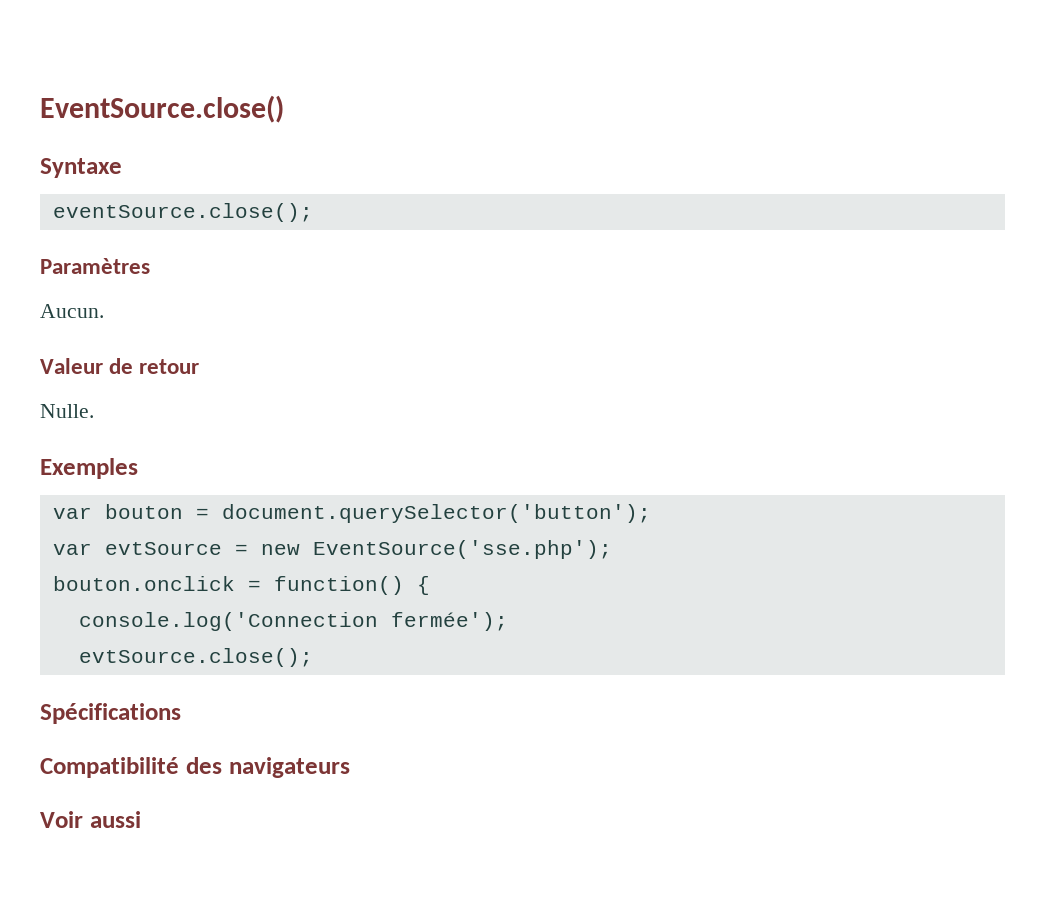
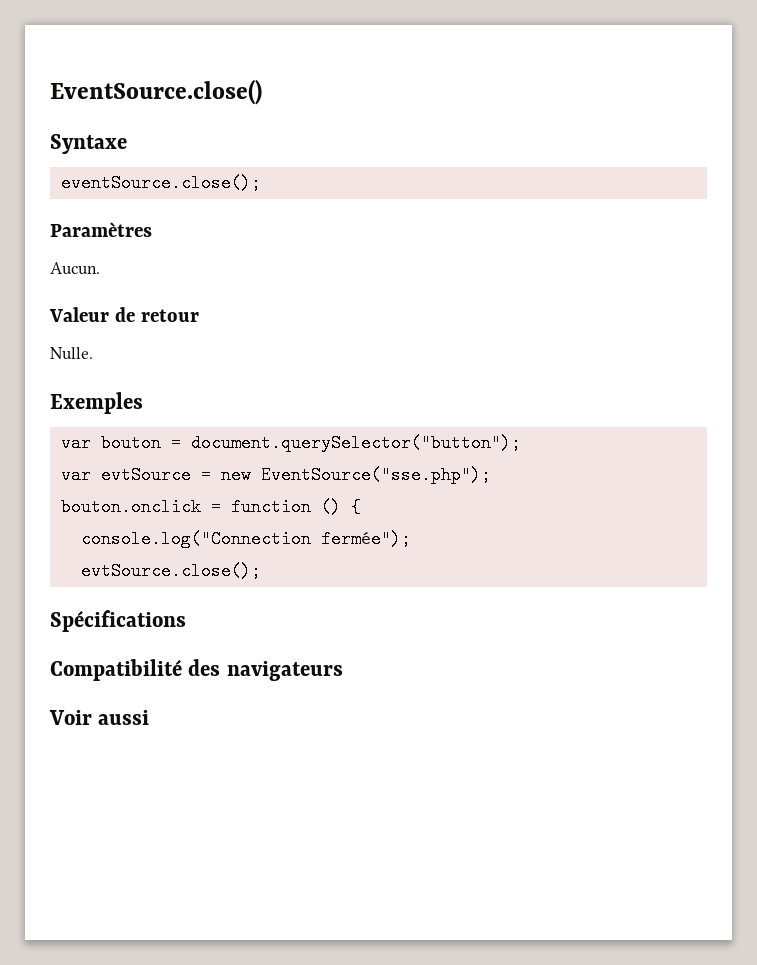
[221,504,651,523] document.querySelector('button'); -> [190,434,521,452] document.querySelector("button");
[312,540,612,559] EventSource('sse.php'); -> [260,466,491,484] EventSource("sse.php");
[273,576,404,595] function() -> [230,498,341,516] function ()
[78,612,508,631] console.log('Connection fermée'); -> [80,530,411,548] console.log("Connection fermée");

